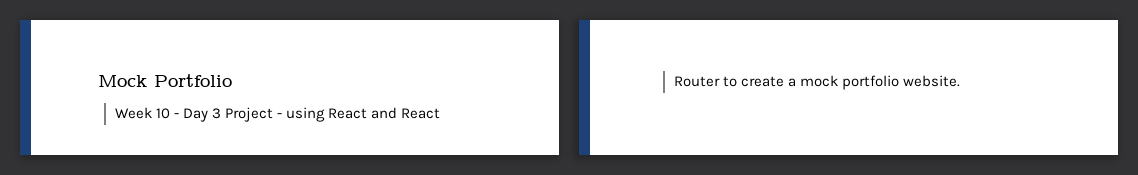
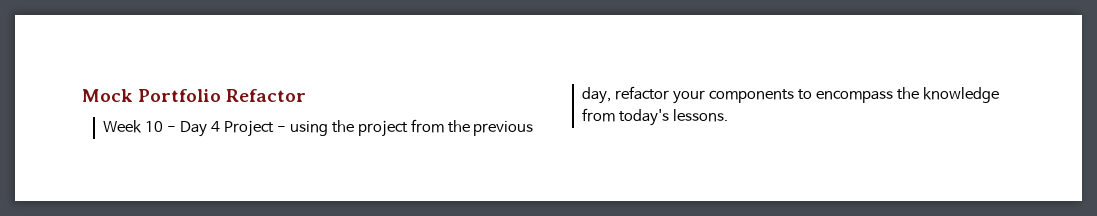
(232, 80) none -> [226,89,307,102] Refactor
[211,108,221,119] 3 -> [211,121,221,132] 4
[328,107,441,119] [673,75,960,90] React and React Router to create a mock portfolio website. -> [331,119,534,137] [582,86,999,104] [582,108,729,126] the project from the previous day, refactor your components to encompass the knowledge from today's lessons.

